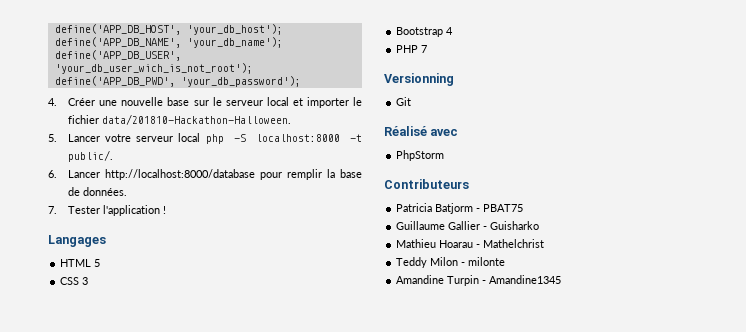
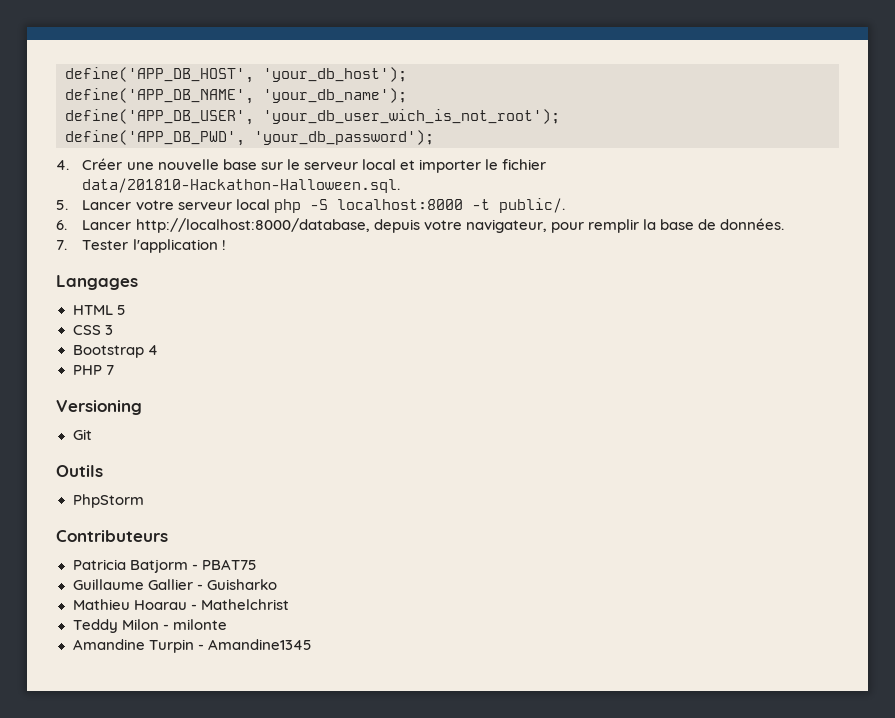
[102,114,292,125] data/201810-Hackathon-Halloween. -> [82,178,401,193] data/201810-Hackathon-Halloween.sql.
[105,169,256,180] http://localhost:8000/database -> [135,218,547,233] http://localhost:8000/database, depuis votre navigateur,
[384,73,454,86] Versionning -> [56,400,142,415] Versioning
[384,126,459,136] Réalisé avec -> [56,465,103,477] Outils

